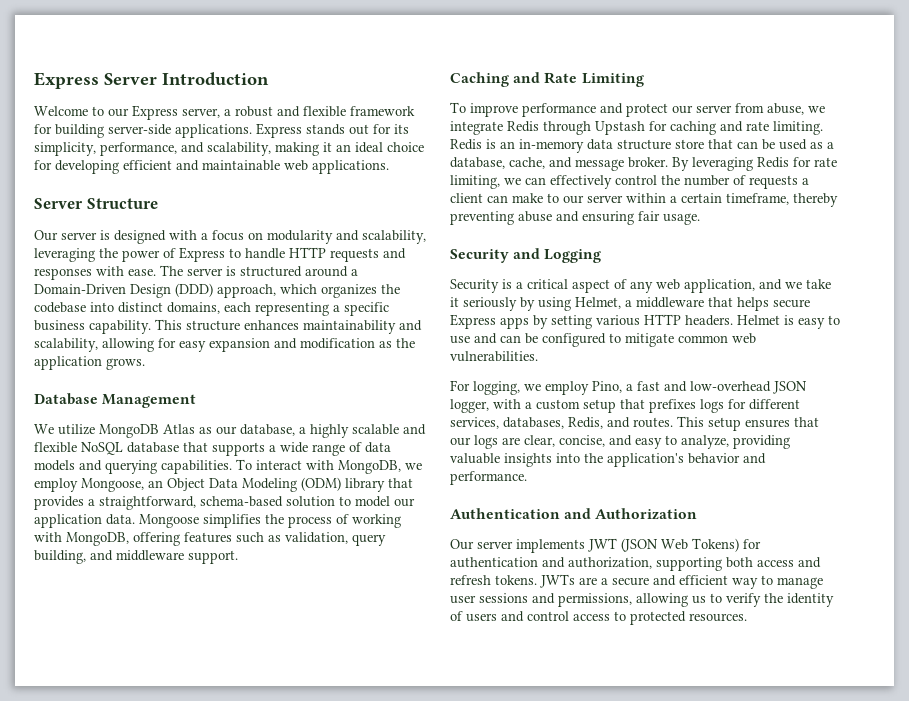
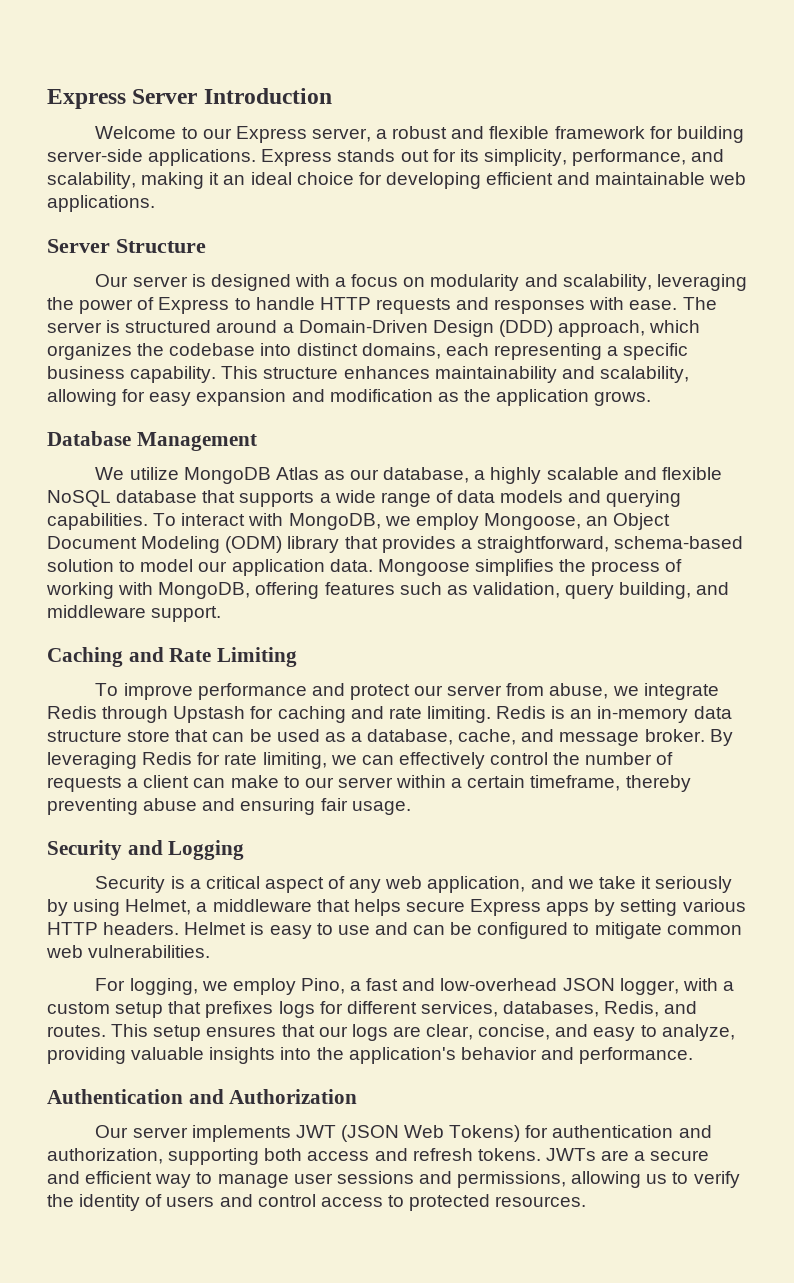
[209,478,238,488] Data -> [47,536,137,549] Document

